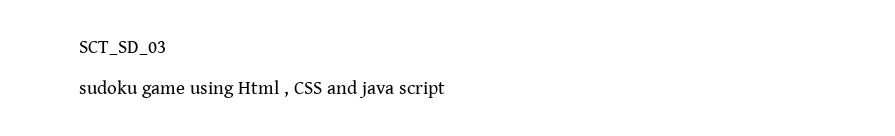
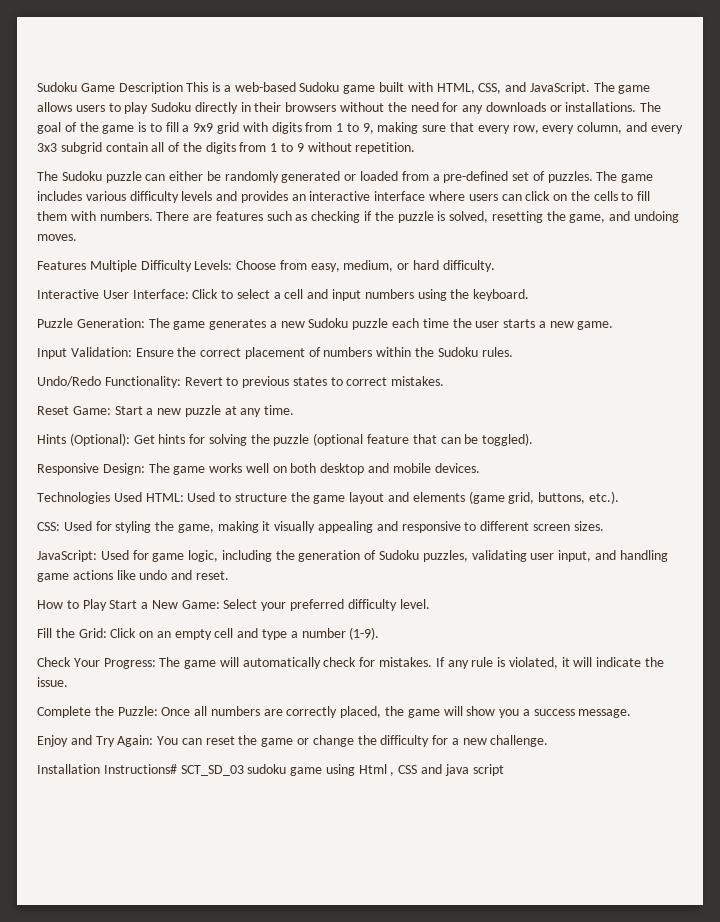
(79, 48) none -> [37,82,651,94] [37,102,662,114] [37,122,683,134] [37,142,416,154] [37,171,654,183] [37,191,651,203] [37,211,680,223] [37,234,77,241] [37,260,495,272] [37,289,530,301] [37,318,614,330] [37,347,513,359] [37,376,445,388] [37,405,295,417] [37,433,534,446] [37,463,480,475] [37,491,619,504] [37,521,604,533] [37,550,668,562] [37,570,229,582] [37,599,430,611] [37,627,380,640] [37,657,665,669] [37,677,68,687] [37,706,632,718] [37,735,549,747] [37,764,177,774] Sudoku Game Description This is a web-based Sudoku game built with HTML, CSS, and JavaScript. The game allows users to play Sudoku directly in their browsers without the need for any downloads or installations. The goal of the game is to fill a 9x9 grid with digits from 1 to 9, making sure that every row, every column, and every 3x3 subgrid contain all of the digits from 1 to 9 without repetition. // The Sudoku puzzle can either be randomly generated or loaded from a pre-defined set of puzzles. The game includes various difficulty levels and provides an interactive interface where users can click on the cells to fill them with numbers. There are features such as checking if the puzzle is solved, resetting the game, and undoing moves. // Features Multiple Difficulty Levels: Choose from easy, medium, or hard difficulty. // Interactive User Interface: Click to select a cell and input numbers using the keyboard. // Puzzle Generation: The game generates a new Sudoku puzzle each time the user starts a new game. // Input Validation: Ensure the correct placement of numbers within the Sudoku rules. // Undo/Redo Functionality: Revert to previous states to correct mistakes. // Reset Game: Start a new puzzle at any time. // Hints (Optional): Get hints for solving the puzzle (optional feature that can be toggled). // Responsive Design: The game works well on both desktop and mobile devices. // Technologies Used HTML: Used to structure the game layout and elements (game grid, buttons, etc.). // CSS: Used for styling the game, making it visually appealing and responsive to different screen sizes. // JavaScript: Used for game logic, including the generation of Sudoku puzzles, validating user input, and handling game actions like undo and reset. // How to Play Start a New Game: Select your preferred difficulty level. // Fill the Grid: Click on an empty cell and type a number (1-9). // Check Your Progress: The game will automatically check for mistakes. If any rule is violated, it will indicate the issue. // Complete the Puzzle: Once all numbers are correctly placed, the game will show you a success message. // Enjoy and Try Again: You can reset the game or change the difficulty for a new challenge. // Installation Instructions#
(166, 48) // -> (244, 770) none

